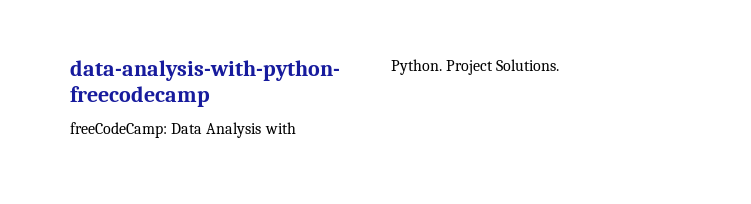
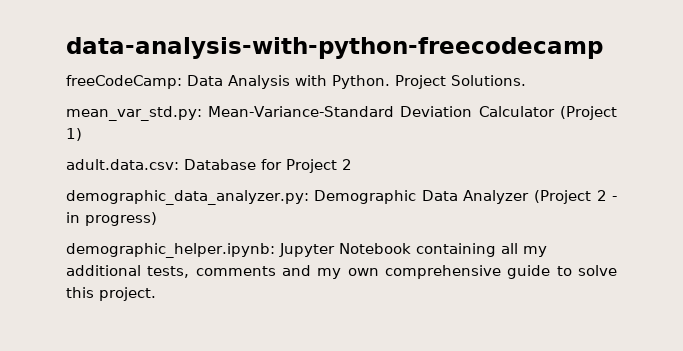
(560, 65) none -> [66,106,617,121] [66,128,82,141] [66,159,352,173] [66,190,617,205] [66,212,157,226] [66,243,547,258] [66,265,617,279] [66,287,156,301] // mean_var_std.py: Mean-Variance-Standard Deviation Calculator (Project 1) // adult.data.csv: Database for Project 2 // demographic_data_analyzer.py: Demographic Data Analyzer (Project 2 - in progress) // demographic_helper.ipynb: Jupyter Notebook containing all my additional tests, comments and my own comprehensive guide to solve this project.

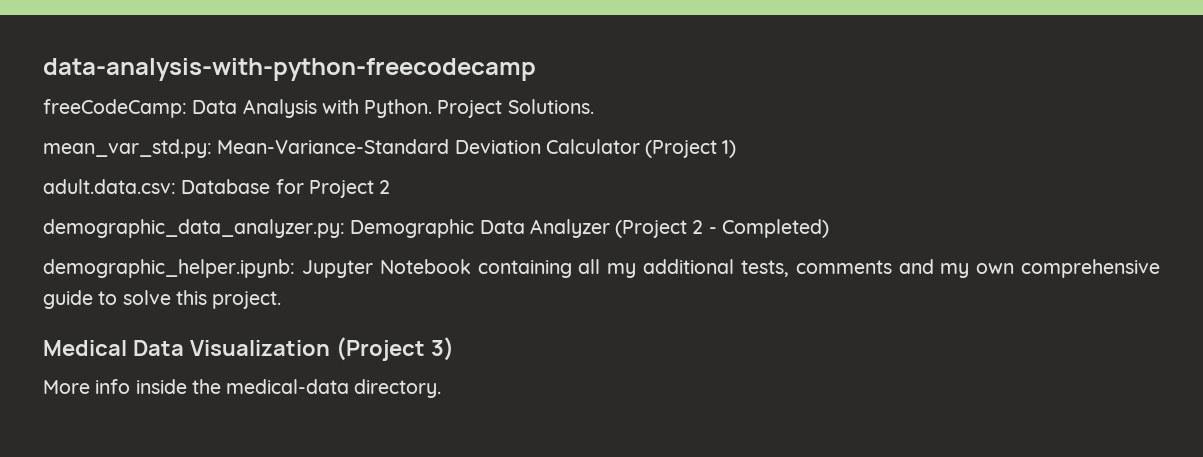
[66,212,157,226] in progress) -> [721,219,829,238] Completed)
(156, 294) none -> [43,337,454,361] [43,379,442,398] // Medical Data Visualization (Project 3) // More info inside the medical-data directory.

